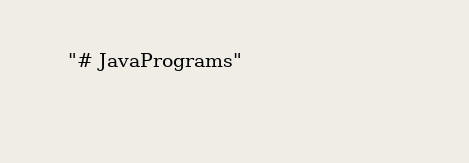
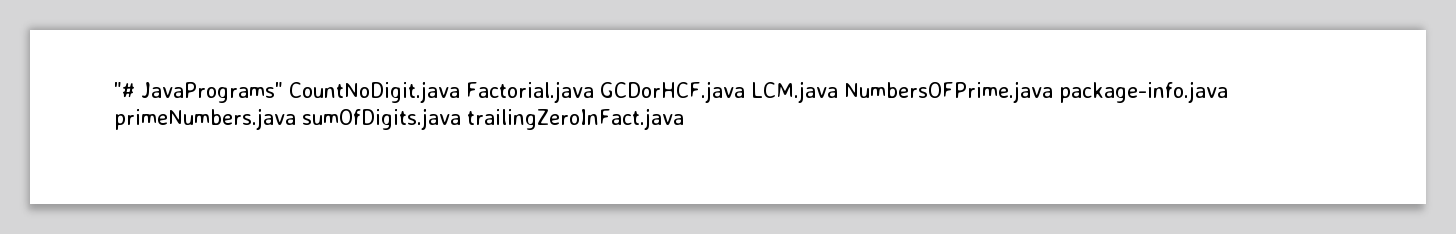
(242, 62) none -> [289,81,1228,103] [114,108,684,130] CountNoDigit.java Factorial.java GCDorHCF.java LCM.java NumbersOFPrime.java package-info.java primeNumbers.java sumOfDigits.java trailingZeroInFact.java

